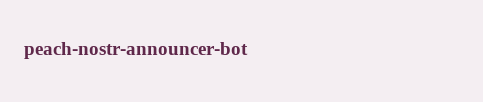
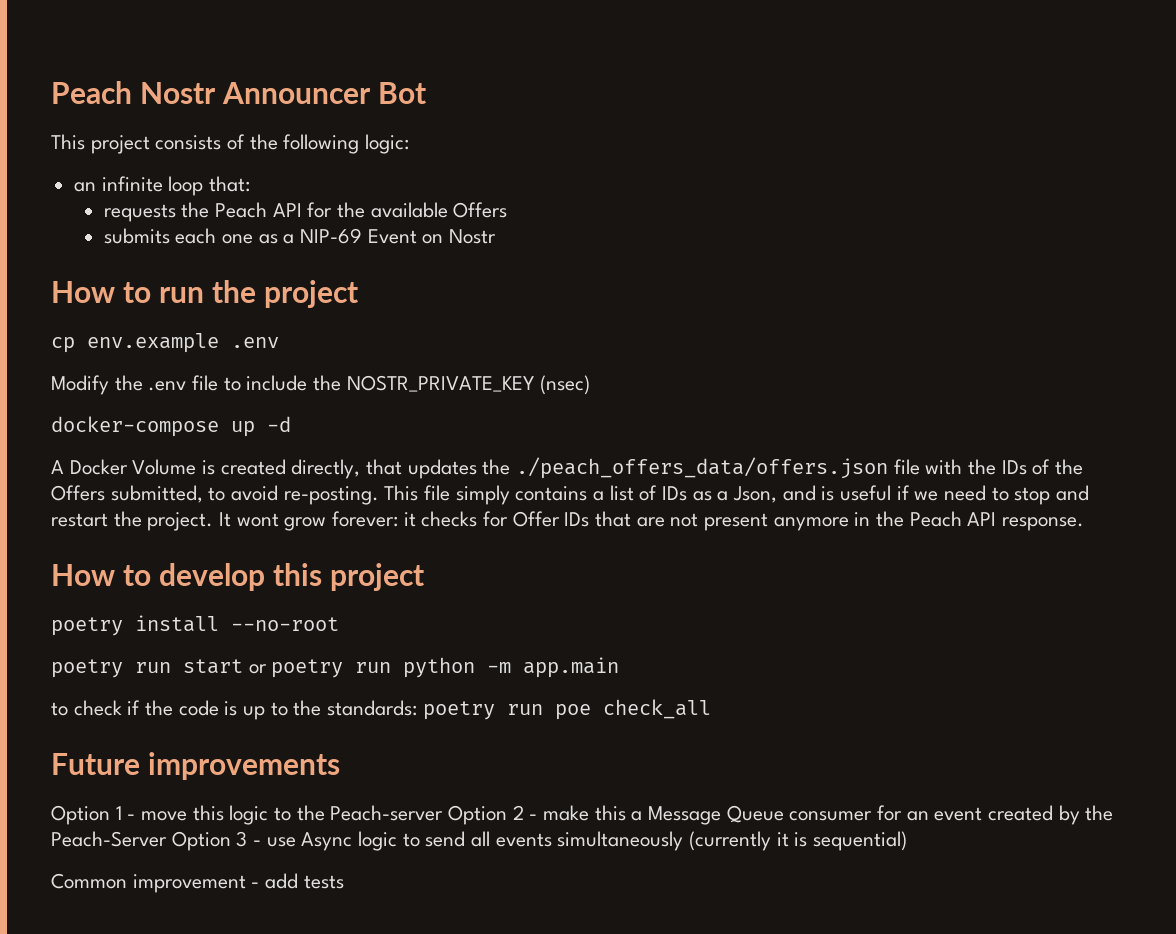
[24,42,248,59] peach-nostr-announcer-bot -> [51,81,427,104] [51,134,410,154] [74,176,251,196] [103,202,508,222] [103,228,496,244] [51,280,359,308] [51,333,279,353] [51,375,591,395] [51,416,291,437] [51,457,1084,479] [51,485,1090,505] [51,511,1085,531] [51,563,425,591] [51,615,339,636] [51,657,620,678] [51,699,711,720] [51,752,341,780] [51,805,1114,825] [51,831,908,851] [51,873,344,893] Peach Nostr Announcer Bot // This project consists of the following logic: // an infinite loop that: // requests the Peach API for the available Offers // submits each one as a NIP-69 Event on Nostr // How to run the project // cp env.example .env // Modify the .env file to include the NOSTR_PRIVATE_KEY (nsec) // docker-compose up -d // A Docker Volume is created directly, that updates the ./peach_offers_data/offers.json file with the IDs of the Offers submitted, to avoid re-posting. This file simply contains a list of IDs as a Json, and is useful if we need to stop and restart the project. It wont grow forever: it checks for Offer IDs that are not present anymore in the Peach API response. // How to develop this project // poetry install --no-root // poetry run start or poetry run python -m app.main // to check if the code is up to the standards: poetry run poe check_all // Future improvements // Option 1 - move this logic to the Peach-server Option 2 - make this a Message Queue consumer for an event created by the Peach-Server Option 3 - use Async logic to send all events simultaneously (currently it is sequential) // Common improvement - add tests

